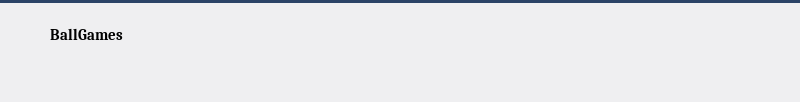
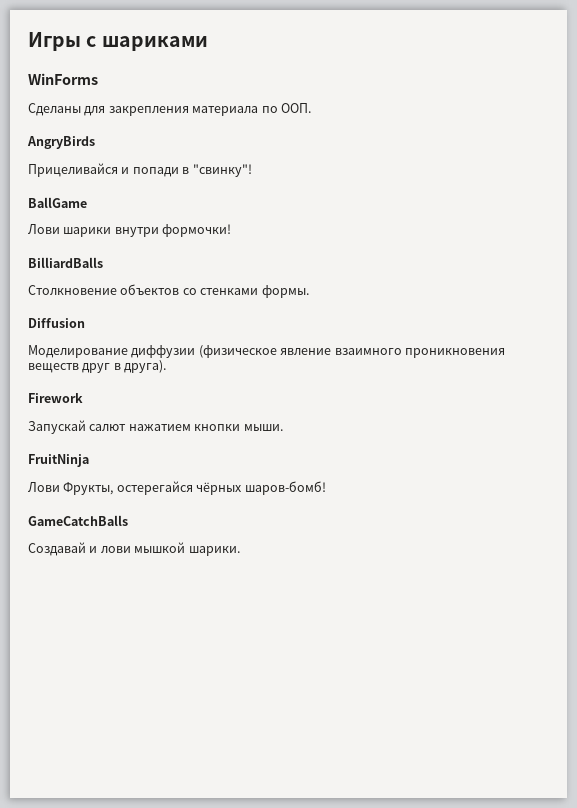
[50,28,123,40] BallGames -> [28,32,208,51] [28,73,98,85] [28,103,311,116] [27,136,95,149] [28,163,252,177] [28,197,87,208] [28,224,232,237] [28,257,103,268] [28,284,309,298] [28,318,85,328] [28,345,505,358] [28,360,167,373] [28,393,83,403] [28,420,283,434] [28,454,89,467] [28,481,326,495] [28,515,128,526] [28,542,240,556] Игры с шариками // WinForms // Сделаны для закрепления материала по ООП. // AngryBirds // Прицеливайся и попади в "свинку"! // BallGame // Лови шарики внутри формочки! // BilliardBalls // Столкновение объектов со стенками формы. // Diffusion // Моделирование диффузии (физическое явление взаимного проникновения веществ друг в друга). // Firework // Запускай салют нажатием кнопки мыши. // FruitNinja // Лови Фрукты, остерегайся чёрных шаров-бомб! // GameCatchBalls // Создавай и лови мышкой шарики.

